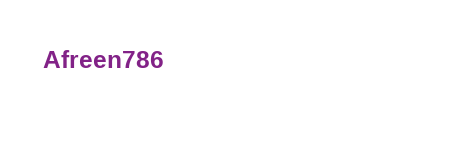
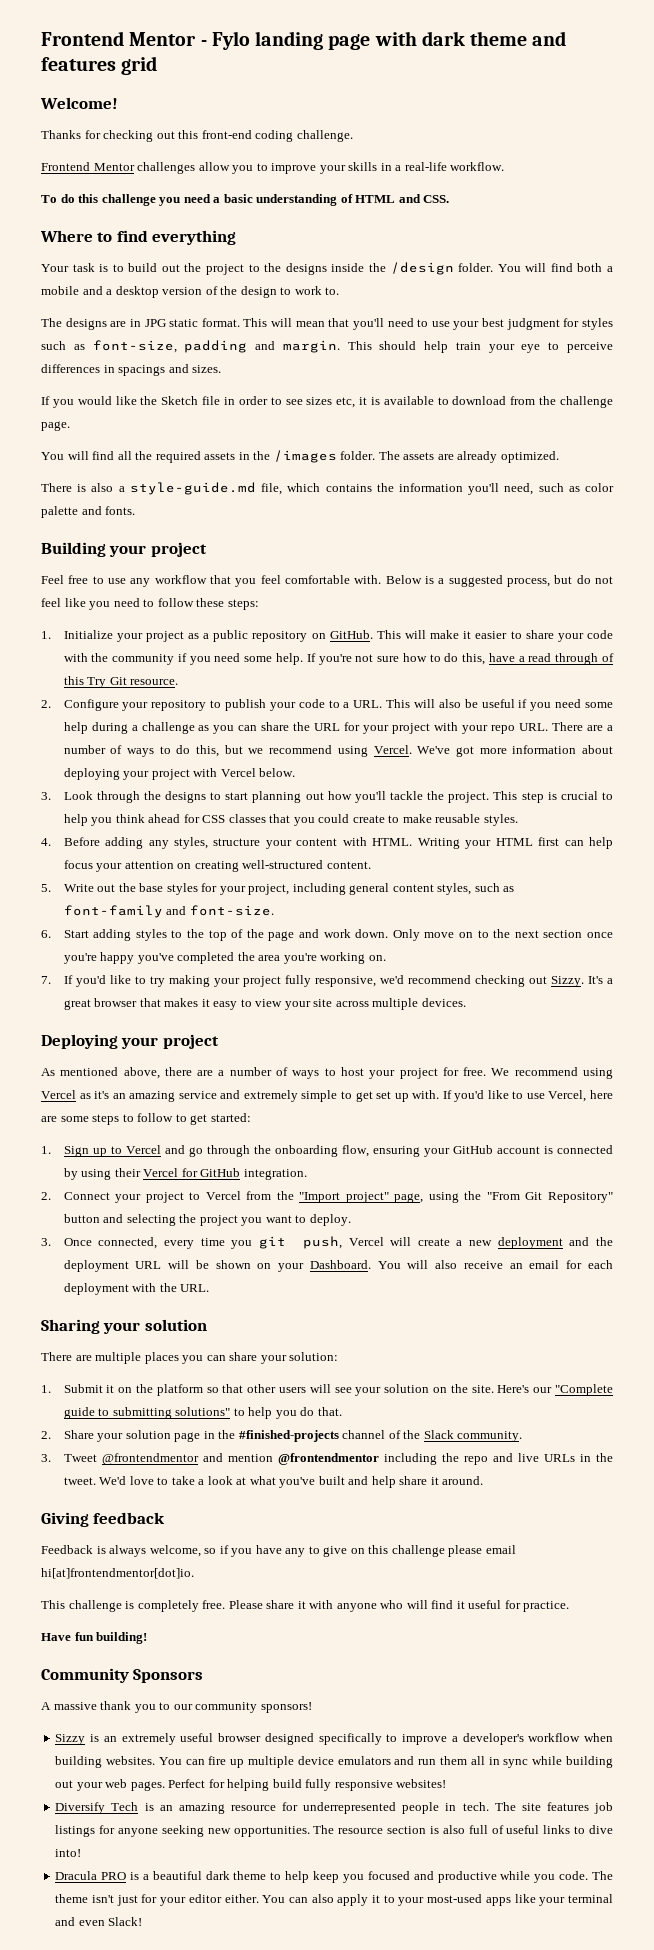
[43,50,164,68] Afreen786 -> [41,31,567,50] [41,56,158,75] [40,97,118,109] [41,130,353,142] [41,162,505,174] [41,194,450,206] [40,230,237,245] [41,262,613,275] [41,286,340,298] [41,318,614,330] [41,340,613,353] [41,364,222,376] [41,396,614,408] [41,421,70,431] [41,450,559,463] [41,482,614,495] [41,506,136,518] [41,542,207,557] [41,575,613,587] [41,598,259,610] [41,630,613,642] [63,653,614,665] [63,676,179,688] [41,699,613,711] [63,722,613,734] [63,745,613,757] [63,768,296,780] [41,791,613,803] [63,814,518,826] [41,837,614,849] [63,860,371,872] [41,883,515,895] [63,905,274,918] [41,929,614,941] [63,952,386,964] [41,975,614,987] [63,998,466,1010] [41,1034,219,1049] [41,1067,614,1079] [41,1090,614,1102] [41,1113,251,1125] [41,1145,613,1157] [63,1168,307,1180] [41,1191,613,1203] [63,1214,351,1226] [41,1236,613,1249] [63,1260,613,1272] [63,1283,210,1295] [41,1319,207,1334] [41,1352,339,1364] [41,1384,613,1396] [63,1407,342,1419] [41,1430,523,1442] [41,1453,613,1465] [63,1476,484,1488] [41,1512,166,1527] [41,1545,516,1557] [41,1568,194,1579] [41,1600,570,1612] [41,1632,148,1644] [41,1668,204,1683] [41,1701,312,1713] [55,1733,613,1745] [55,1756,613,1768] [55,1779,447,1791] [55,1802,613,1814] [55,1825,613,1837] [55,1849,82,1857] [55,1871,614,1883] [55,1894,614,1906] [55,1917,143,1926] Frontend Mentor - Fylo landing page with dark theme and features grid // Welcome! // Thanks for checking out this front-end coding challenge. // Frontend Mentor challenges allow you to improve your skills in a real-life workflow. // To do this challenge you need a basic understanding of HTML and CSS. // Where to find everything // Your task is to build out the project to the designs inside the /design folder. You will find both a mobile and a desktop version of the design to work to. // The designs are in JPG static format. This will mean that you'll need to use your best judgment for styles such as font-size, padding and margin. This should help train your eye to perceive differences in spacings and sizes. // If you would like the Sketch file in order to see sizes etc, it is available to download from the challenge page. // You will find all the required assets in the /images folder. The assets are already optimized. // There is also a style-guide.md file, which contains the information you'll need, such as color palette and fonts. // Building your project // Feel free to use any workflow that you feel comfortable with. Below is a suggested process, but do not feel like you need to follow these steps: // 1. Initialize your project as a public repository on GitHub. This will make it easier to share your code with the community if you need some help. If you're not sure how to do this, have a read through of this Try Git resource. // 2. Configure your repository to publish your code to a URL. This will also be useful if you need some help during a challenge as you can share the URL for your project with your repo URL. There are a number of ways to do this, but we recommend using Vercel. We've got more information about deploying your project with Vercel below. // 3. Look through the designs to start planning out how you'll tackle the project. This step is crucial to help you think ahead for CSS classes that you could create to make reusable styles. // 4. Before adding any styles, structure your content with HTML. Writing your HTML first can help focus your attention on creating well-structured content. // 5. Write out the base styles for your project, including general content styles, such as font-family and font-size. // 6. Start adding styles to the top of the page and work down. Only move on to the next section once you're happy you've completed the area you're working on. // 7. If you'd like to try making your project fully responsive, we'd recommend checking out Sizzy. It's a great browser that makes it easy to view your site across multiple devices. // Deploying your project // As mentioned above, there are a number of ways to host your project for free. We recommend using Vercel as it's an amazing service and extremely simple to get set up with. If you'd like to use Vercel, here are some steps to follow to get started: // 1. Sign up to Vercel and go through the onboarding flow, ensuring your GitHub account is connected by using their Vercel for GitHub integration. // 2. Connect your project to Vercel from the "Import project" page, using the "From Git Repository" button and selecting the project you want to deploy. // 3. Once connected, every time you git push, Vercel will create a new deployment and the deployment URL will be shown on your Dashboard. You will also receive an email for each deployment with the URL. // Sharing your solution // There are multiple places you can share your solution: // 1. Submit it on the platform so that other users will see your solution on the site. Here's our "Complete guide to submitting solutions" to help you do that. // 2. Share your solution page in the #finished-projects channel of the Slack community. // 3. Tweet @frontendmentor and mention @frontendmentor including the repo and live URLs in the tweet. We'd love to take a look at what you've built and help share it around. // Giving feedback // Feedback is always welcome, so if you have any to give on this challenge please email hi[at]frontendmentor[dot]io. // This challenge is completely free. Please share it with anyone who will find it useful for practice. // Have fun building! // Community Sponsors // A massive thank you to our community sponsors! // Sizzy is an extremely useful browser designed specifically to improve a developer's workflow when building websites. You can fire up multiple device emulators and run them all in sync while building out your web pages. Perfect for helping build fully responsive websites! // Diversify Tech is an amazing resource for underrepresented people in tech. The site features job listings for anyone seeking new opportunities. The resource section is also full of useful links to dive into! // Dracula PRO is a beautiful dark theme to help keep you focused and productive while you code. The theme isn't just for your editor either. You can also apply it to your most-used apps like your terminal and even Slack!

